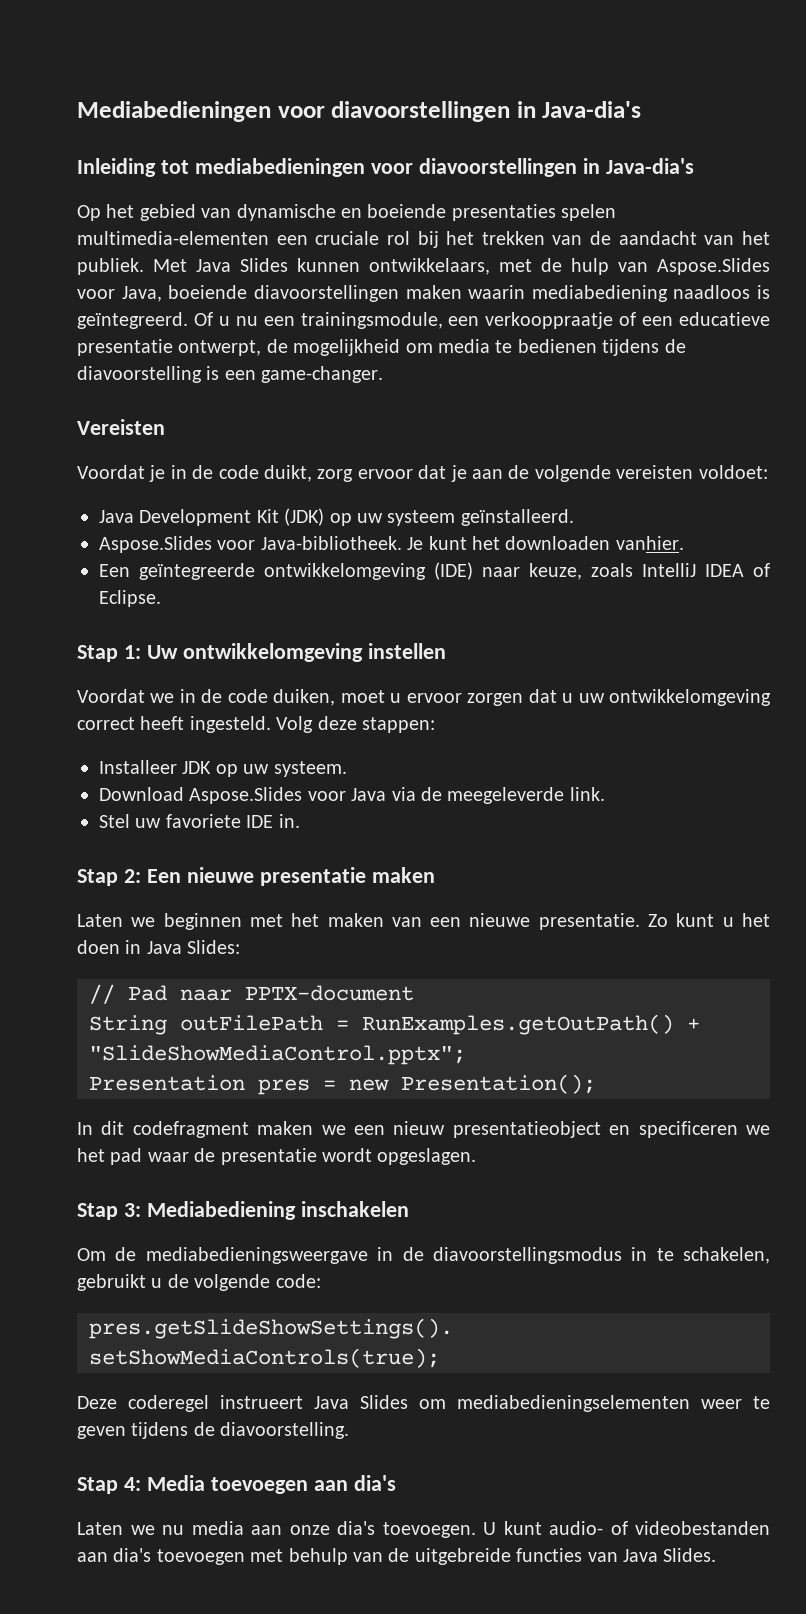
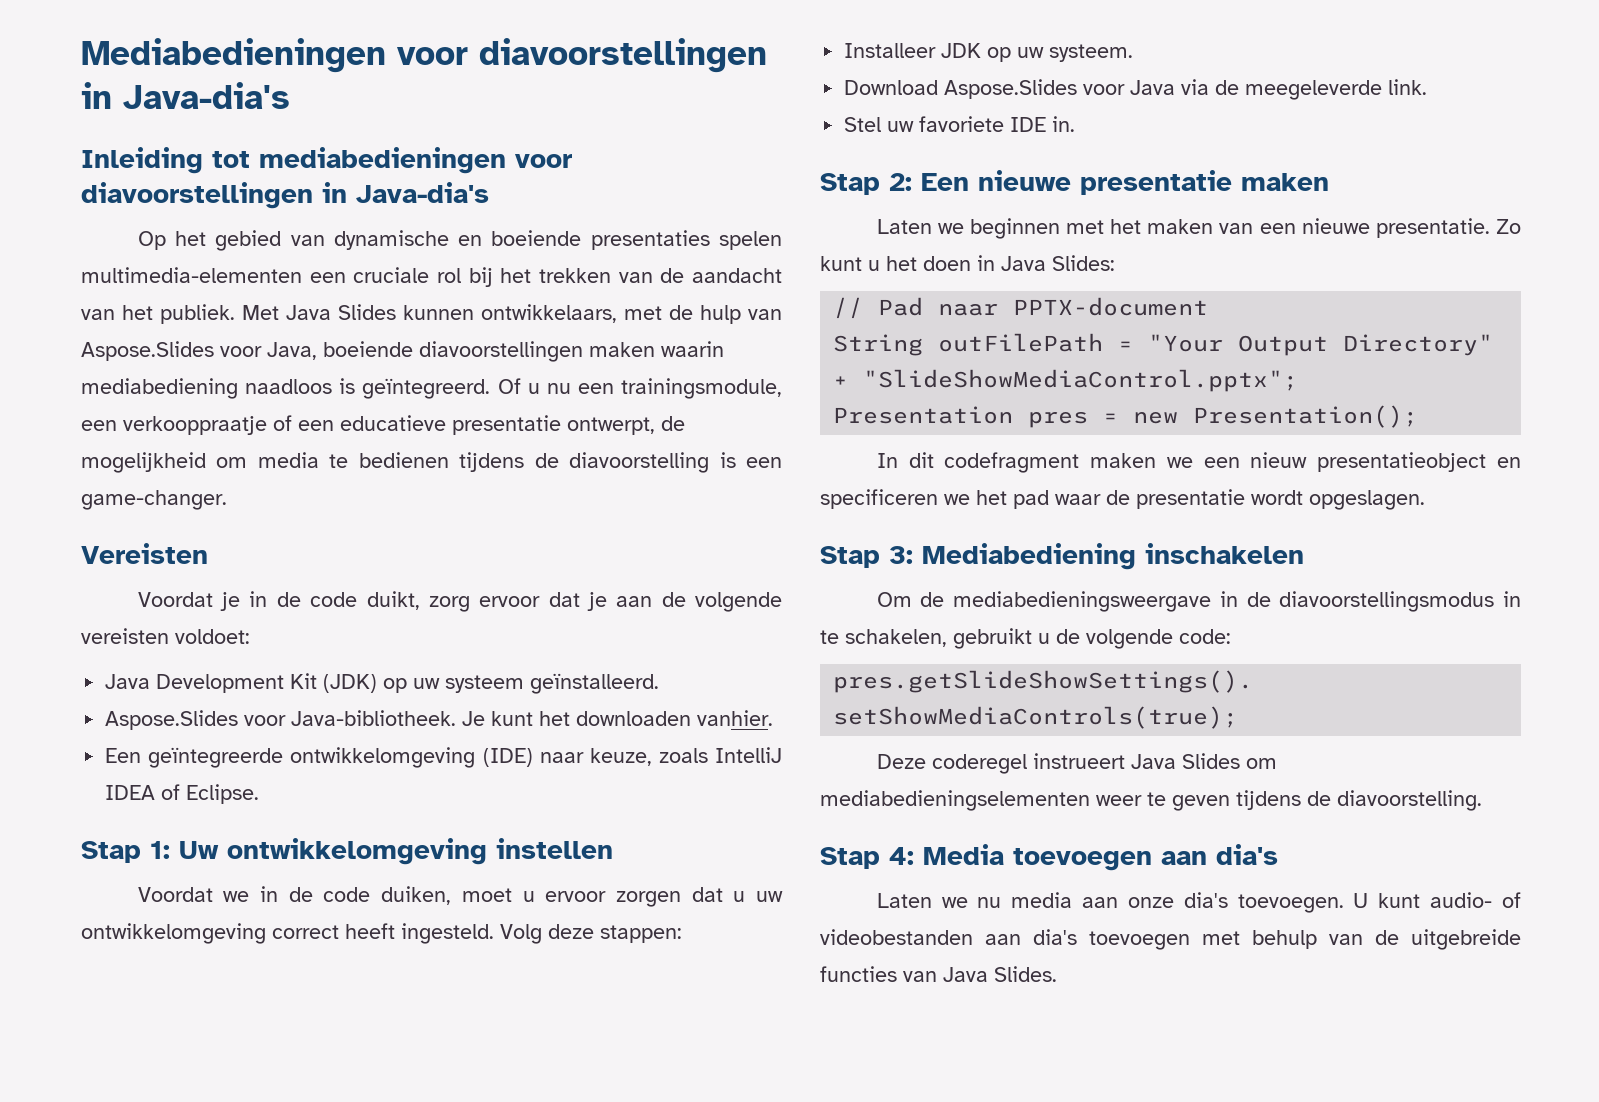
[362,1014,674,1035] RunExamples.getOutPath() -> [1148,334,1494,356] "Your Output Directory"

